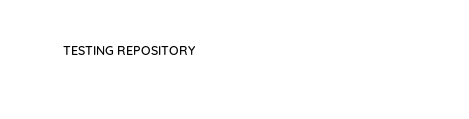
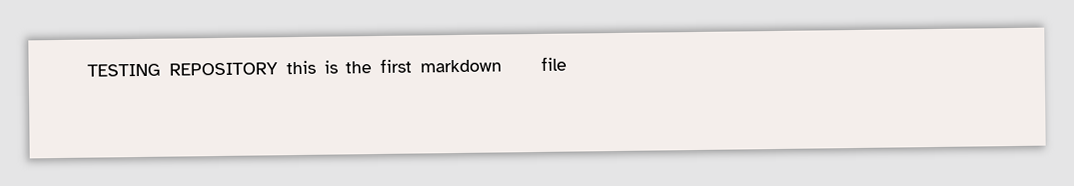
(197, 50) none -> [285,56,567,75] this is the first markdown file

